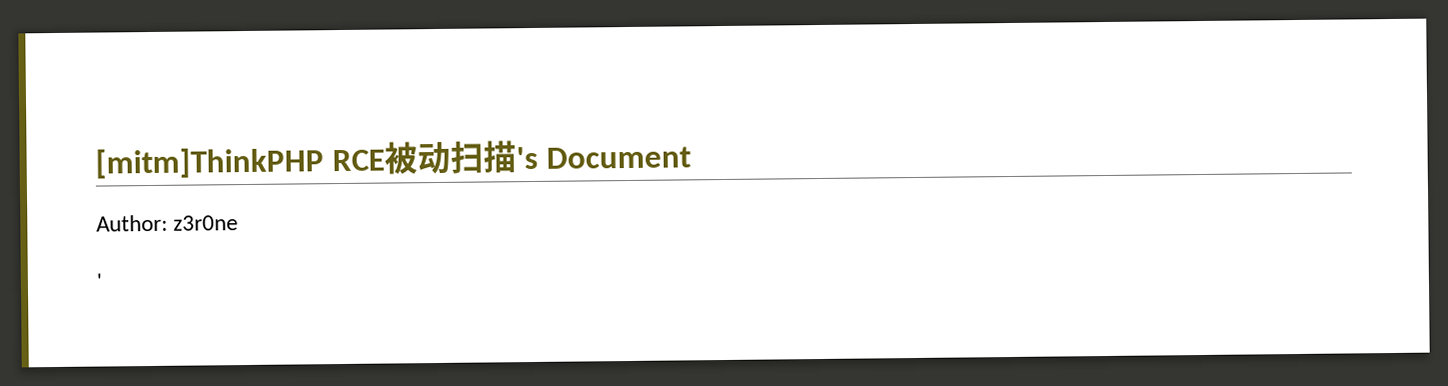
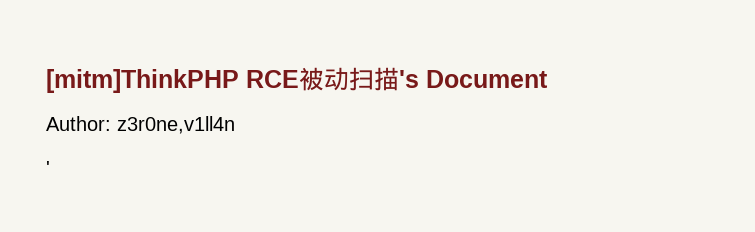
[173,215,239,231] z3r0ne -> [117,116,235,134] z3r0ne,v1ll4n

